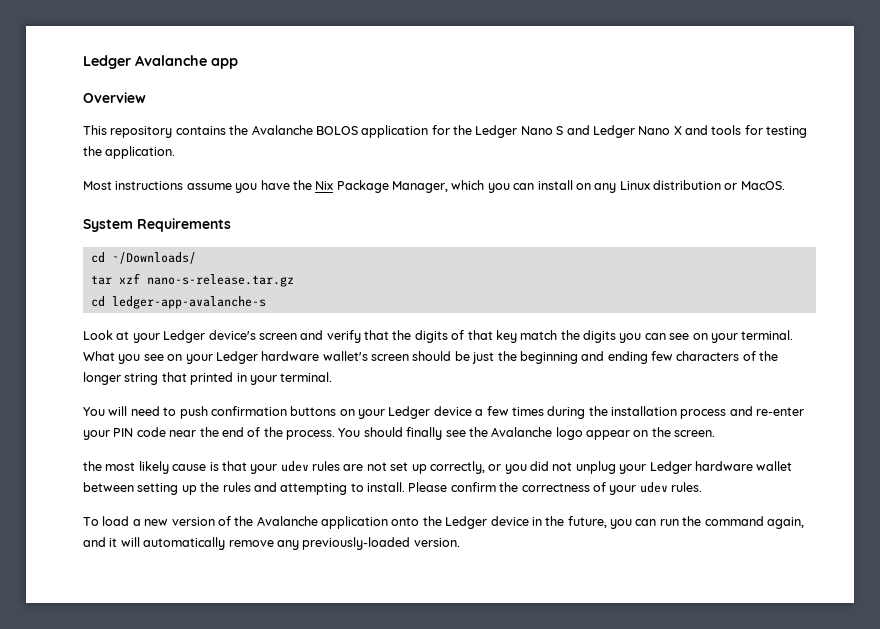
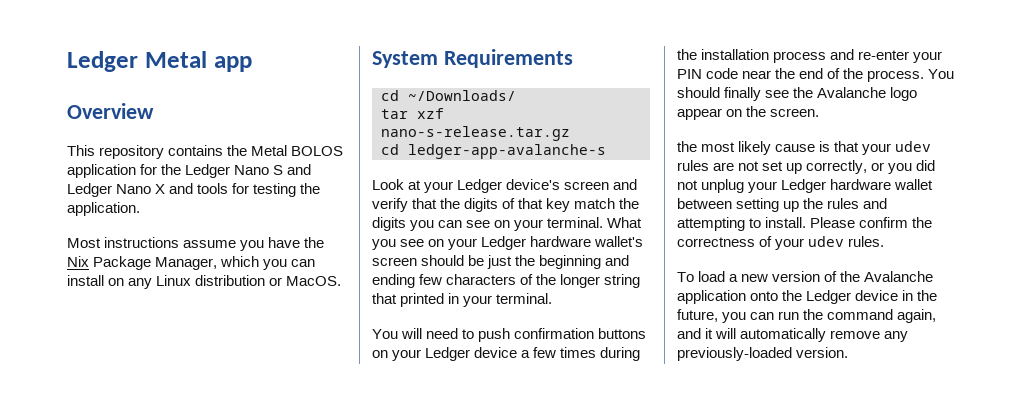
[83,55,207,69] Ledger Avalanche -> [67,51,207,72] Ledger Metal
[251,125,313,135] Avalanche -> [251,145,288,156] Metal

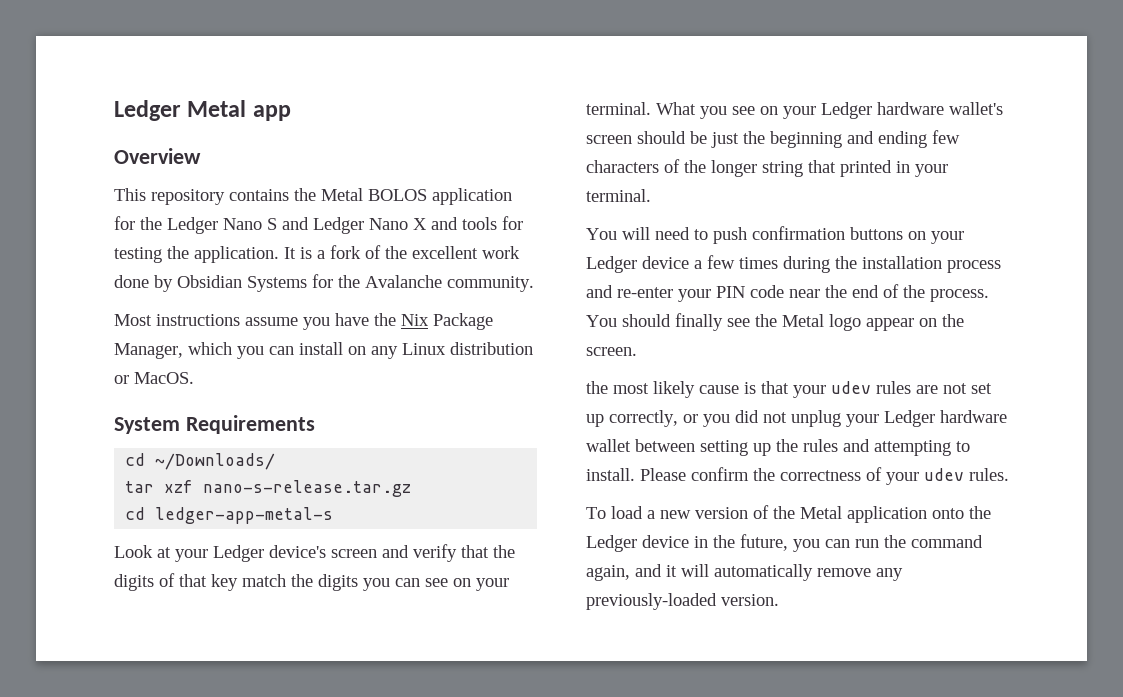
(140, 209) none -> [284,245,520,259] [114,274,534,292] It is a fork of the excellent work done by Obsidian Systems for the Avalanche community.
[408,144,606,159] ledger-app-avalanche-s -> [155,507,334,524] ledger-app-metal-s
[817,87,887,98] Avalanche -> [782,314,824,327] Metal
[864,271,934,282] Avalanche -> [800,506,842,519] Metal

